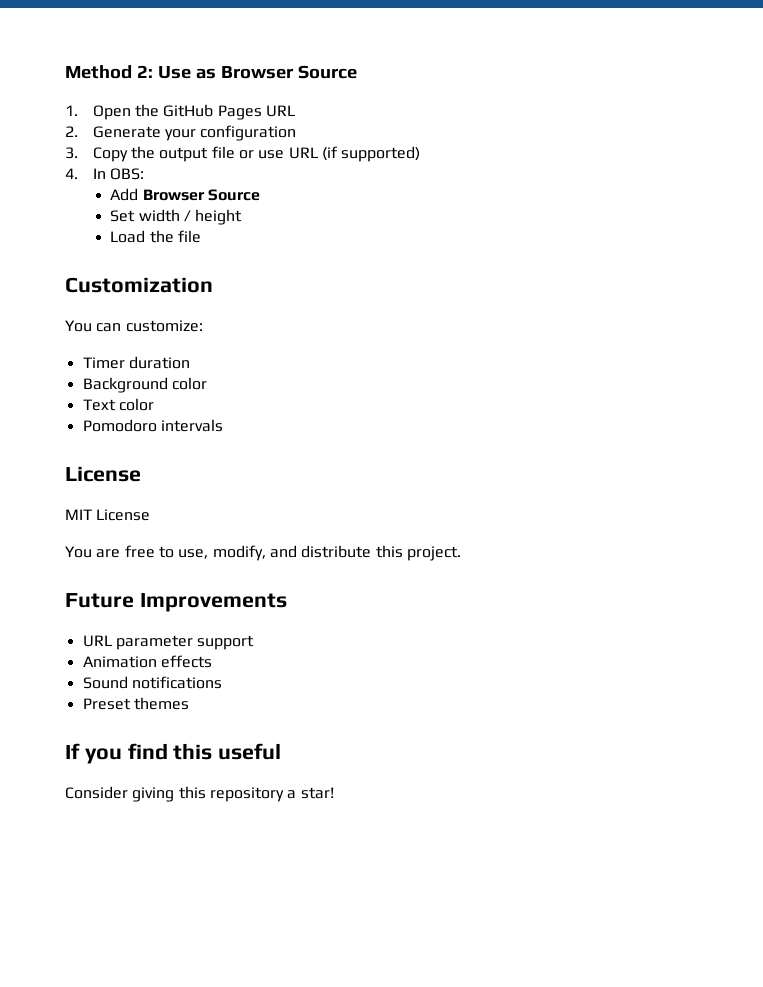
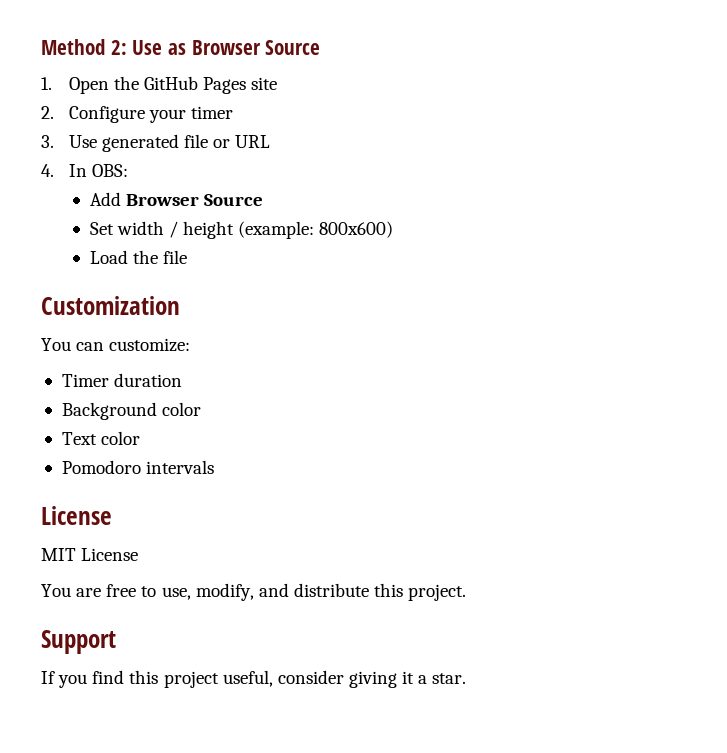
[265,105,295,117] URL -> [251,77,278,90] site
[92,125,297,141] [65,146,209,162] Generate your configuration // 3. Copy the output -> [68,106,234,123] [41,134,180,152] Configure your timer // 3. Use generated
[258,146,421,162] use URL (if supported) -> [235,135,271,148] URL
(243, 217) none -> [238,221,394,239] (example: 800x600)
[65,593,287,612] [82,635,255,650] [82,655,212,668] [82,676,222,689] [82,697,189,710] [65,743,282,764] [65,786,334,802] Future Improvements // URL parameter support // Animation effects // Sound notifications // Preset themes // If you find this useful // Consider giving this repository a star! -> [41,630,116,654] [41,670,467,688] Support // If you find this project useful, consider giving it a star.

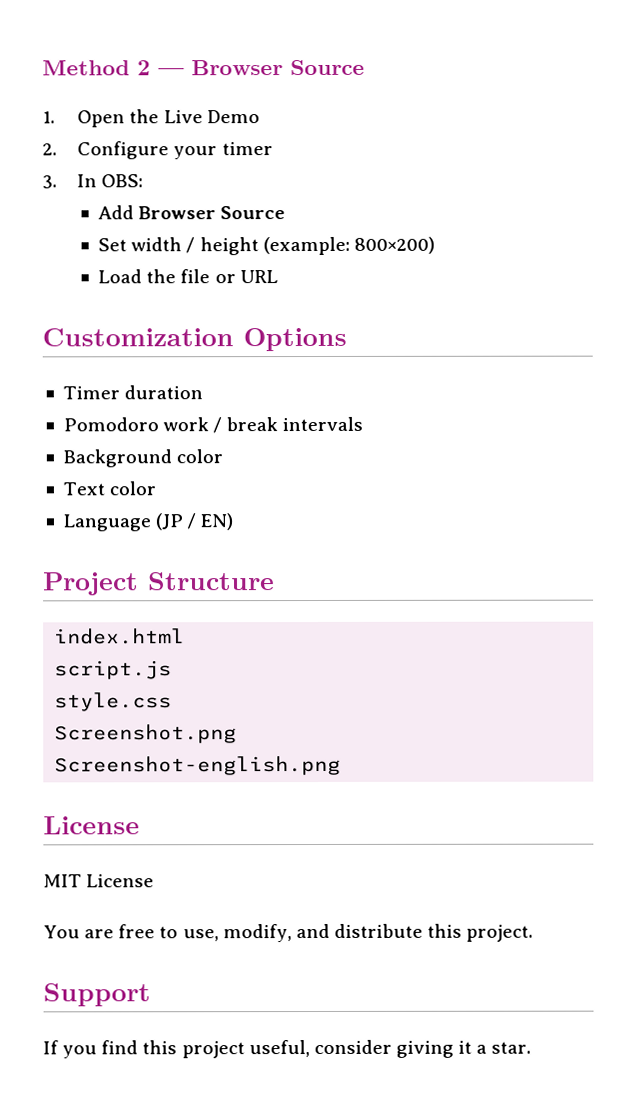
[110,40,187,55] 2: Use as -> [137,60,185,76] 2 —
[144,76,278,94] GitHub Pages site -> [163,110,260,124] Live Demo
[68,134,271,152] [41,164,54,177] Use generated file or URL // 4. -> (57, 182) none
[319,221,394,238] 800x600) -> [353,236,435,254] 800×200)
(188, 257) none -> [214,270,278,284] or URL
[41,338,191,352] // You can customize: -> [243,327,347,352] Options
(183, 380) none -> [62,416,364,434] // Pomodoro work / break intervals
[61,460,215,474] Pomodoro intervals -> [62,513,234,532] [43,572,275,596] [54,628,186,645] [54,660,173,680] [54,692,173,712] [54,724,238,744] [54,755,342,776] Language (JP / EN) // Project Structure // index.html // script.js // style.css // Screenshot.png // Screenshot-english.png

